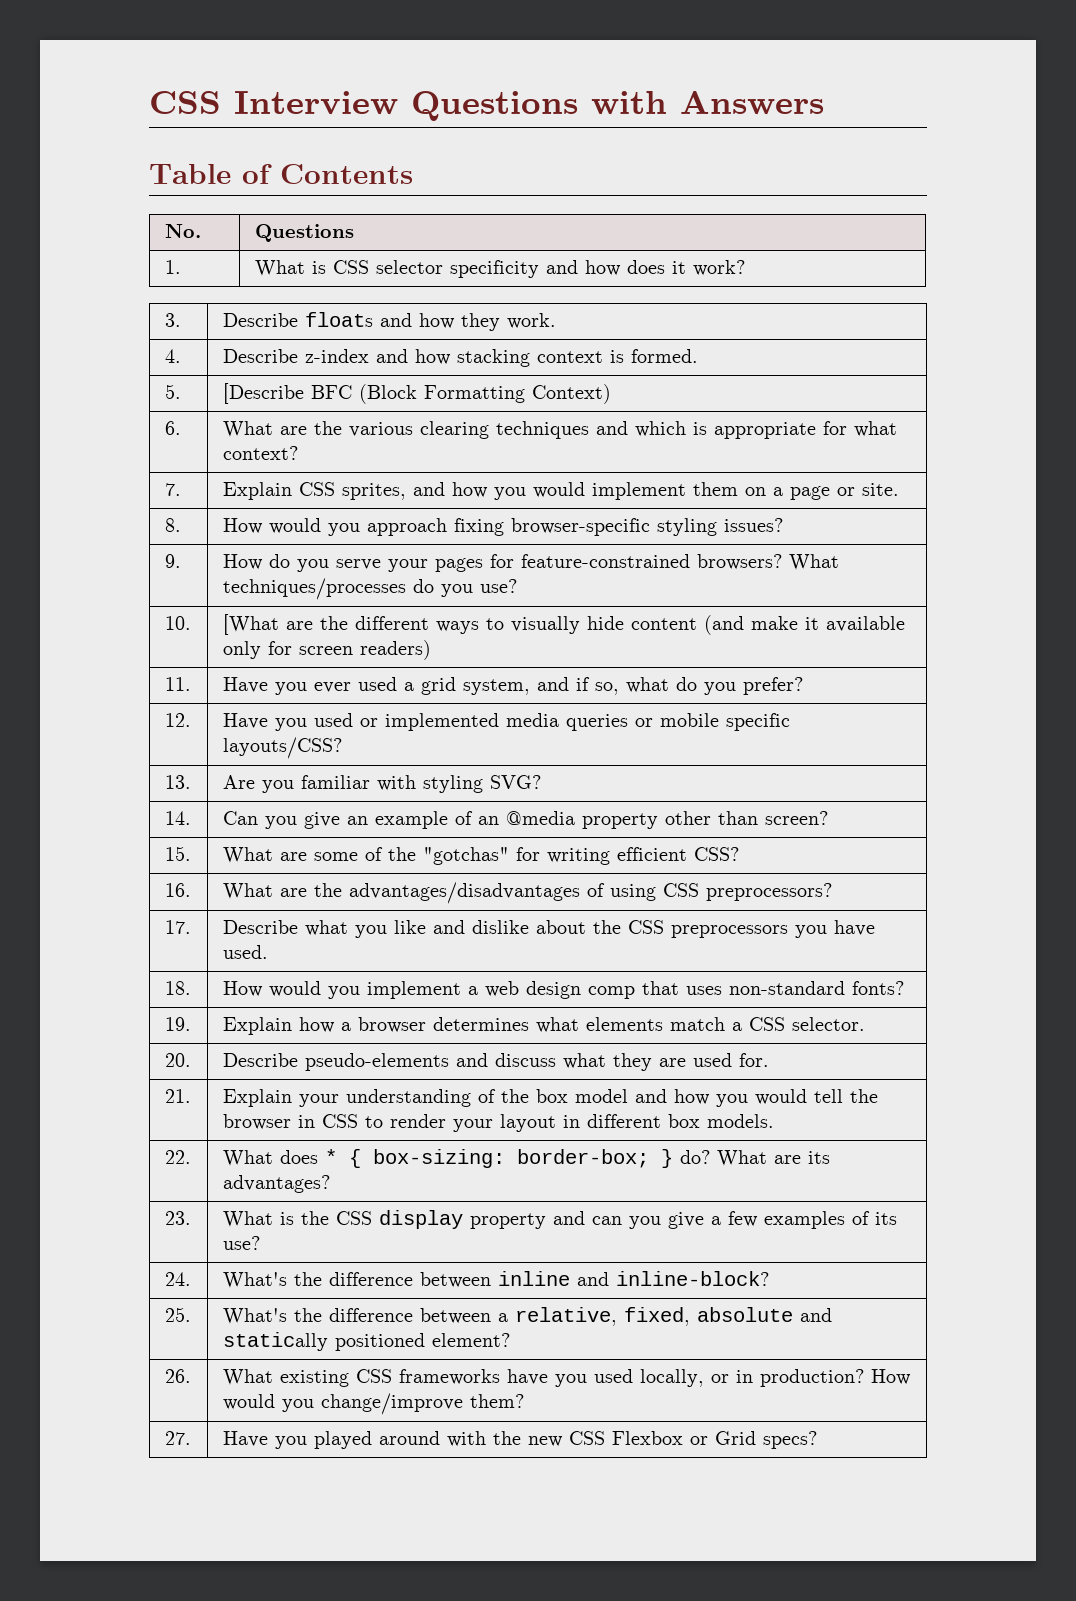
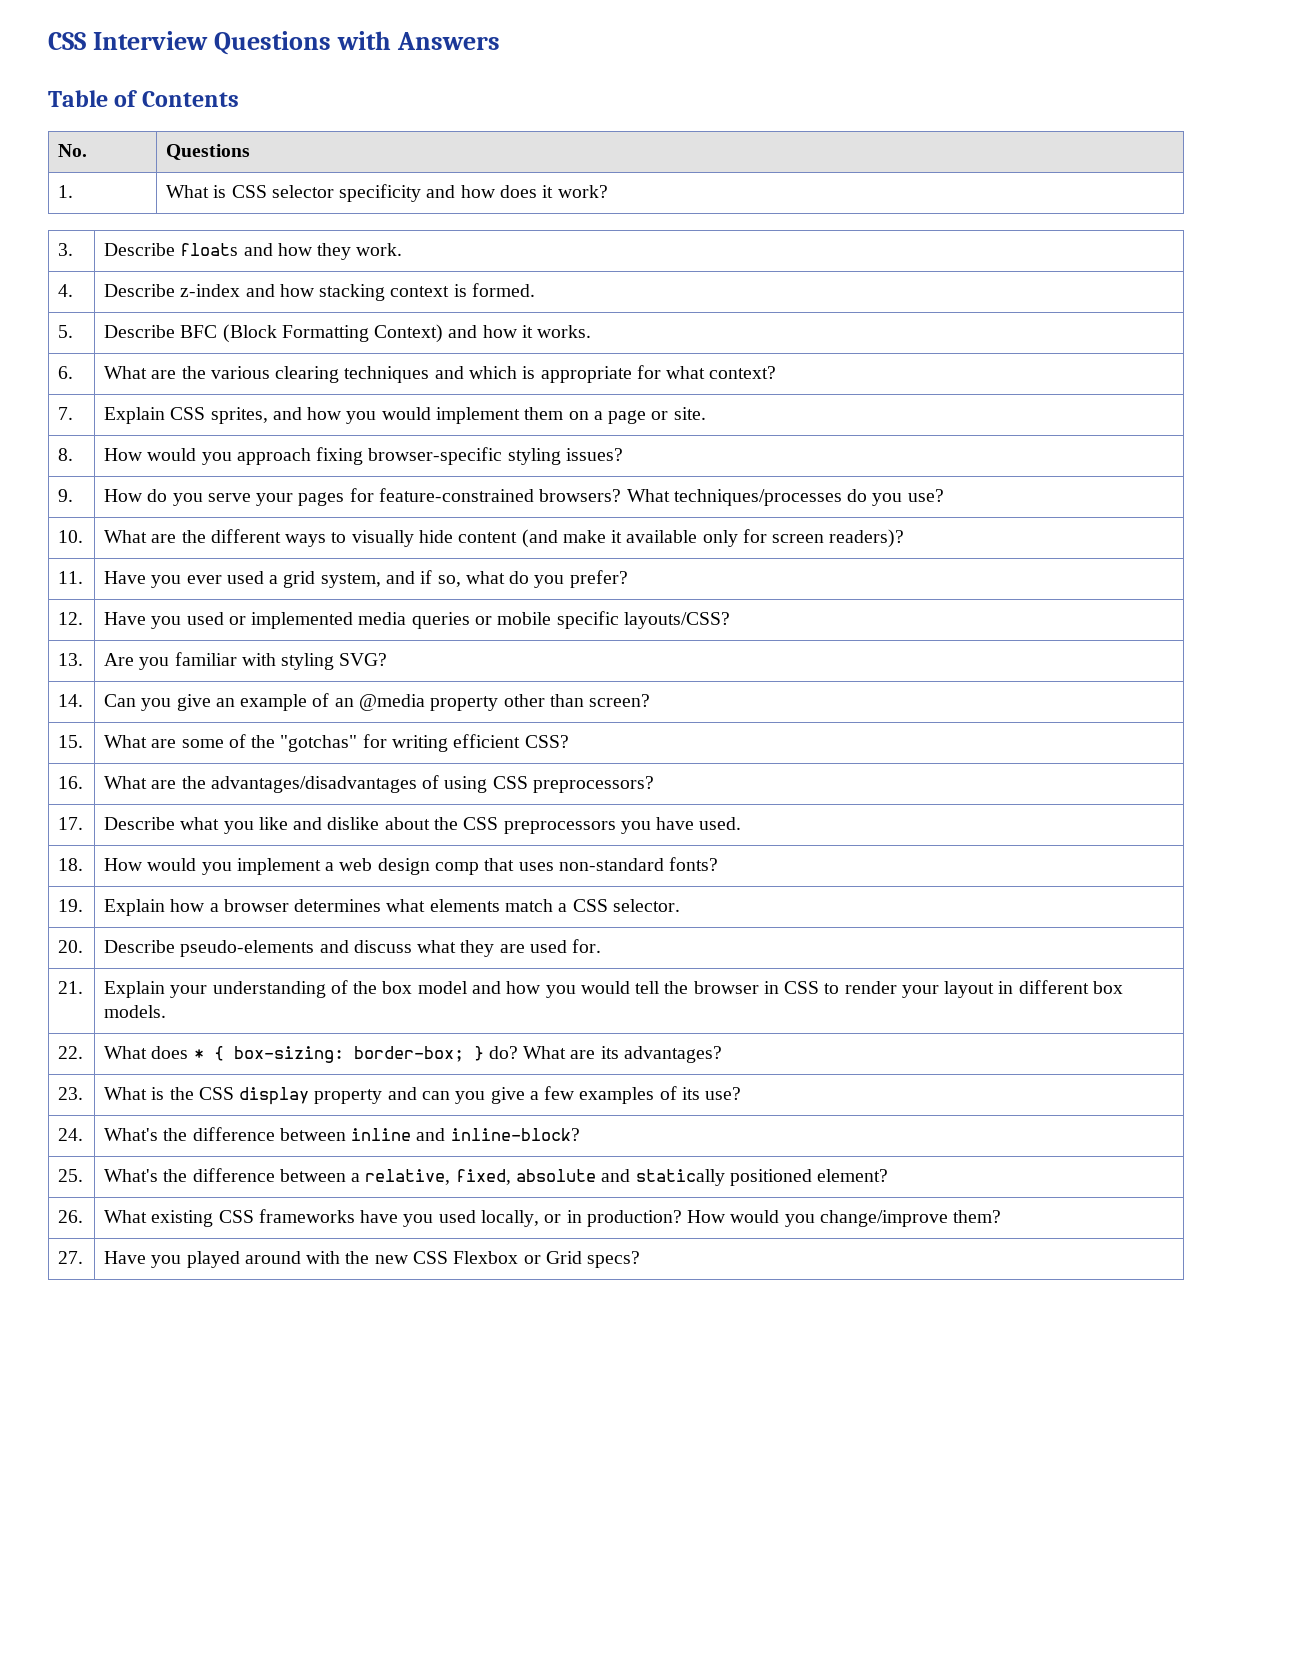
[222,383,304,404] [Describe -> [104,325,176,338] Describe
(611, 394) none -> [448,325,592,338] and how it works.
[222,614,279,635] [What -> [104,530,148,543] What
[359,640,431,660] readers) -> [829,529,905,548] readers)?

